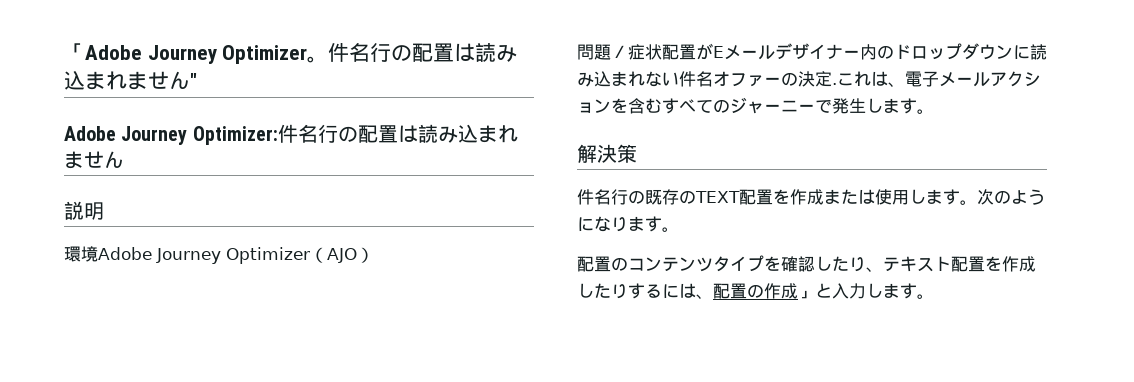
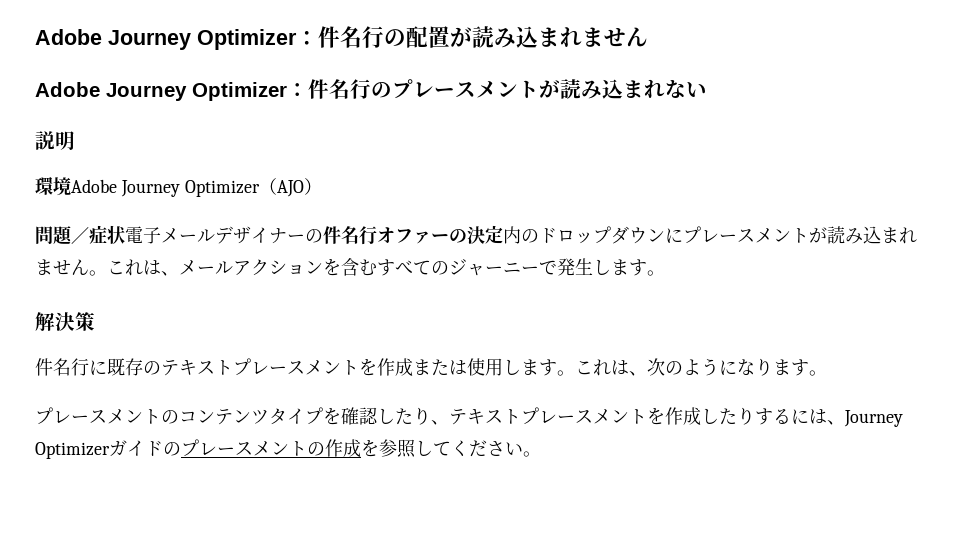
[64,43,518,64] [64,70,197,90] [64,124,518,145] [64,151,124,169] 「Adobe Journey Optimizer。件名行の配置は読み込まれません" // Adobe Journey Optimizer:件名行の配置は読み込まれません -> [35,26,648,50] [35,79,707,101] Adobe Journey Optimizer：件名行の配置が読み込まれません // Adobe Journey Optimizer：件名行のプレースメントが読み込まれない
[662,43,724,60] 配置がE -> [125,226,161,244] 電子
(860, 54) none -> [305,225,503,245] の件名行オファーの決定
[1030,44,1047,60] [577,71,939,87] 読み込まれない件名オファーの決定.これは、電子 -> [683,226,917,244] [35,259,179,276] プレースメントが読み込まれません。これは、
[628,189,773,205] の既存のTEXT配置 -> [89,358,359,376] に既存のテキストプレースメント
(977, 202) none -> [575,359,647,376] これは、
[577,256,611,272] 配置 -> [35,407,161,425] プレースメント
[951,256,985,272] 配置 -> [521,407,647,425] プレースメント
[713,283,917,299] 配置の作成」と入力します -> [844,410,903,427] [35,439,523,459] Journey Optimizerガイドのプレースメントの作成を参照してください

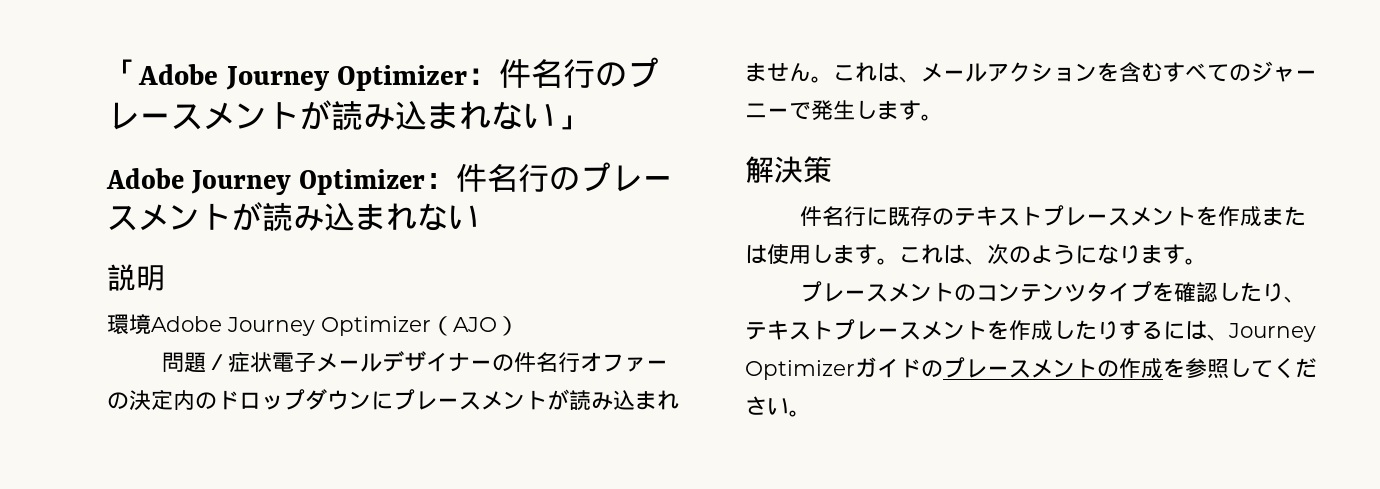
[35,26,648,50] Adobe Journey Optimizer：件名行の配置が読み込まれません -> [107,57,660,91] [107,100,587,130] 「Adobe Journey Optimizer：件名行のプレースメントが読み込まれない」

